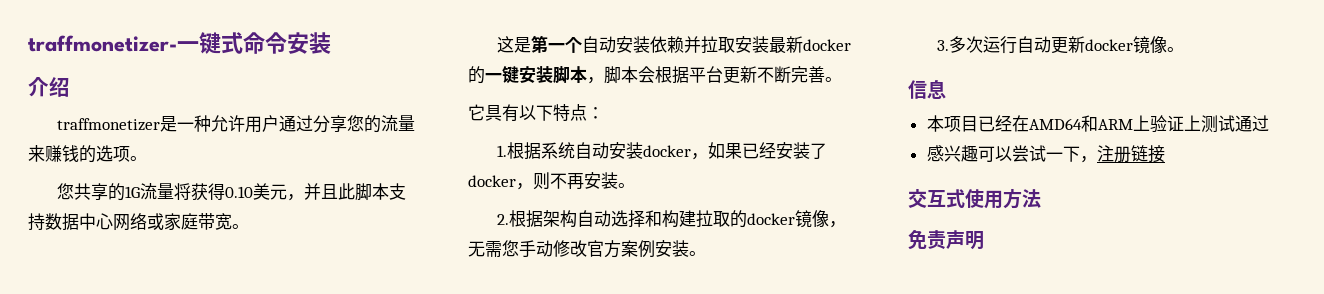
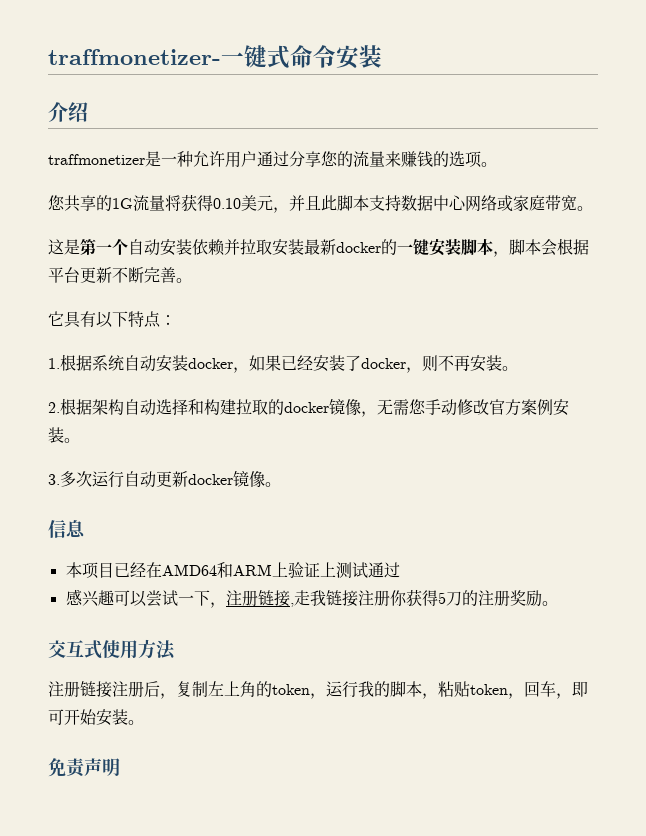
[908,188,1041,209] // 交互式使用方法 -> [289,589,558,607] [48,639,176,660] [48,681,588,699] [48,709,144,726] ,走我链接注册你获得5刀的注册奖励。 // 交互式使用方法 // 注册链接注册后，复制左上角的token，运行我的脚本，粘贴token，回车，即可开始安装。

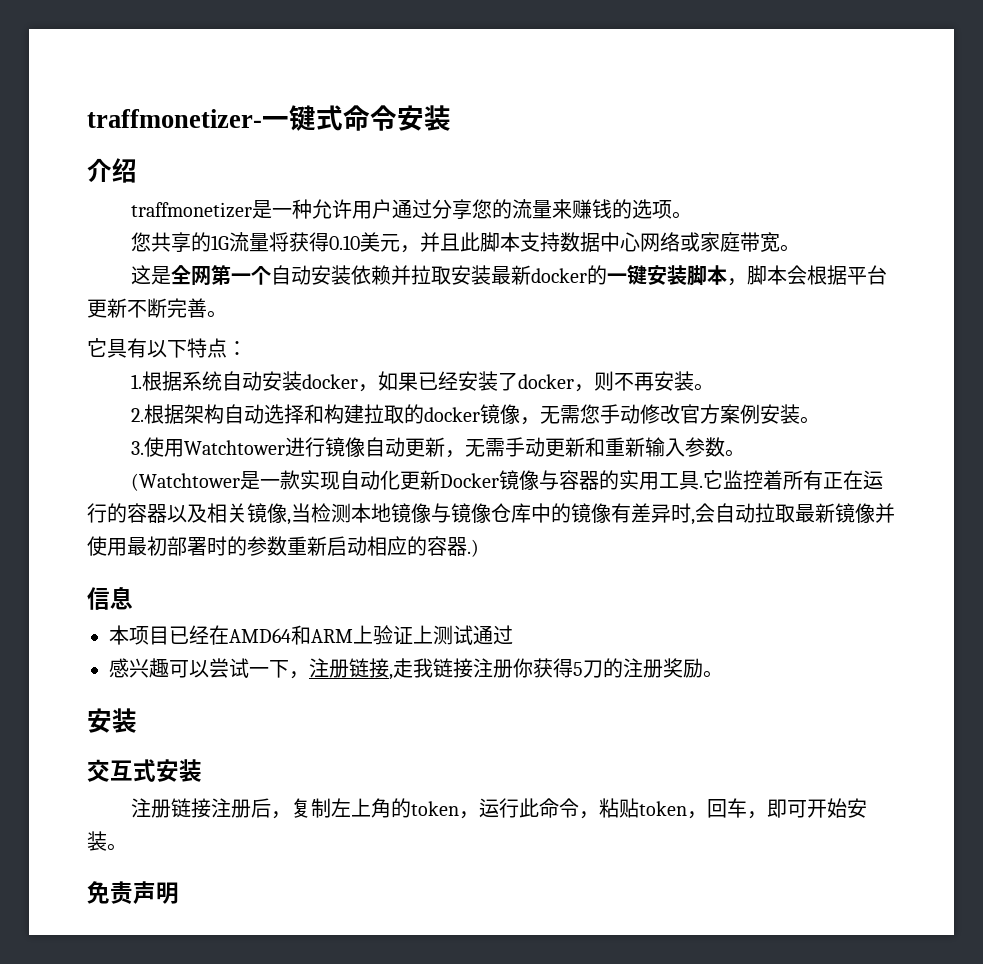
(80, 247) none -> [171,265,212,286] 全网
[60,470,281,488] 多次运行自动更新docker镜像。 -> [144,437,746,458] [131,470,884,491] [87,503,895,525] [87,536,479,557] 使用Watchtower进行镜像自动更新，无需手动更新和重新输入参数。 // (Watchtower是一款实现自动化更新Docker镜像与容器的实用工具.它监控着所有正在运行的容器以及相关镜像,当检测本地镜像与镜像仓库中的镜像有差异时,会自动拉取最新镜像并使用最初部署时的参数重新启动相应的容器.)
(558, 603) none -> [87,708,137,733] // 安装
[102,639,176,660] 使用方法 -> [156,759,202,782] 安装
[358,681,422,697] 我的脚本 -> [519,798,580,818] 此命令

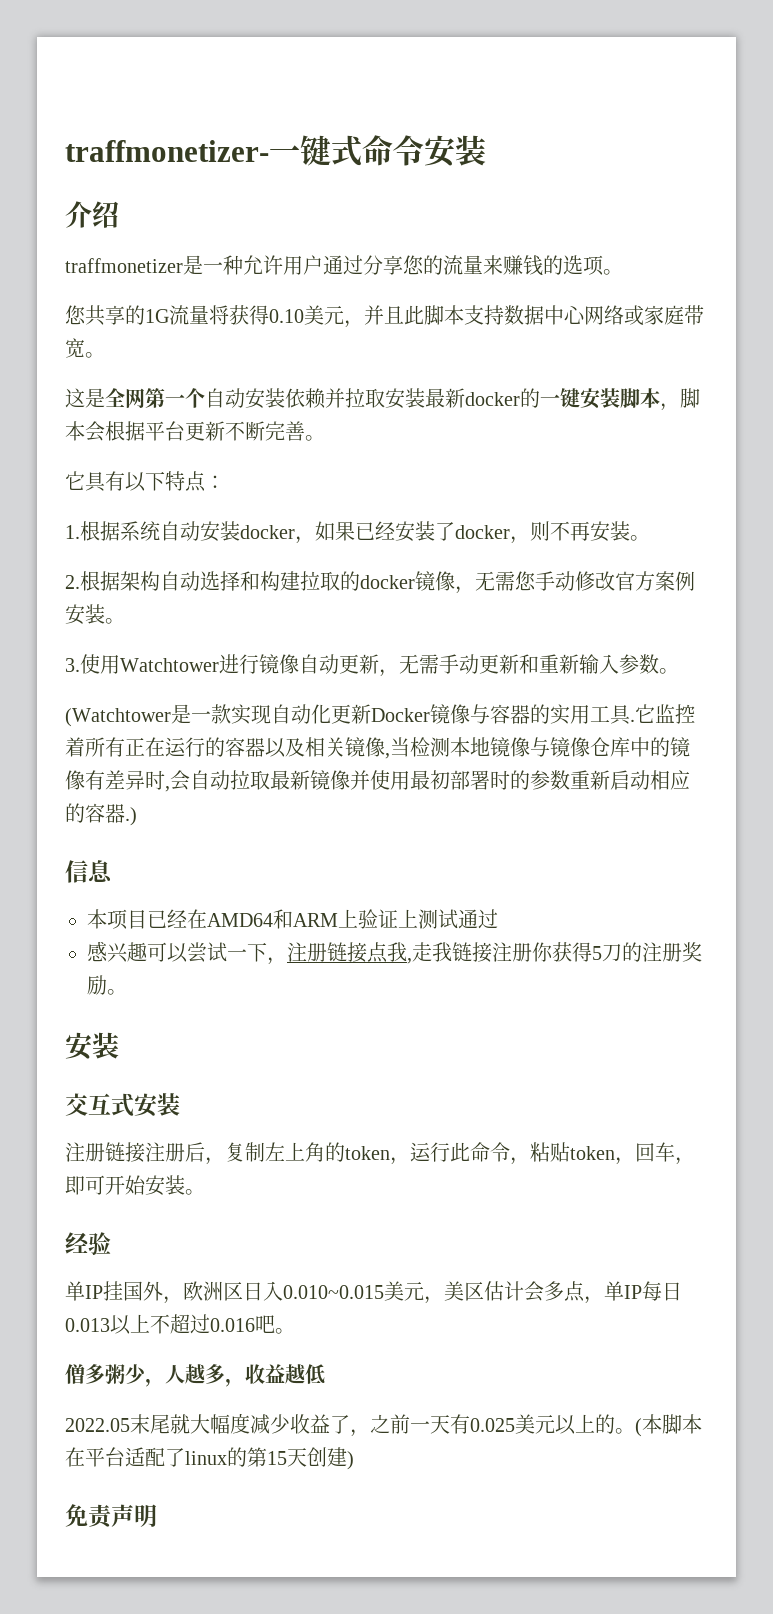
(389, 668) none -> [367,942,407,963] 点我
(127, 847) none -> [65,1232,111,1255] [65,1281,682,1304] [65,1314,295,1335] [65,1364,325,1387] [65,1413,702,1437] [65,1447,354,1470] // 经验 // 单IP挂国外，欧洲区日入0.010~0.015美元，美区估计会多点，单IP每日0.013以上不超过0.016吧。 // 僧多粥少，人越多，收益越低 // 2022.05末尾就大幅度减少收益了，之前一天有0.025美元以上的。(本脚本在平台适配了linux的第15天创建)

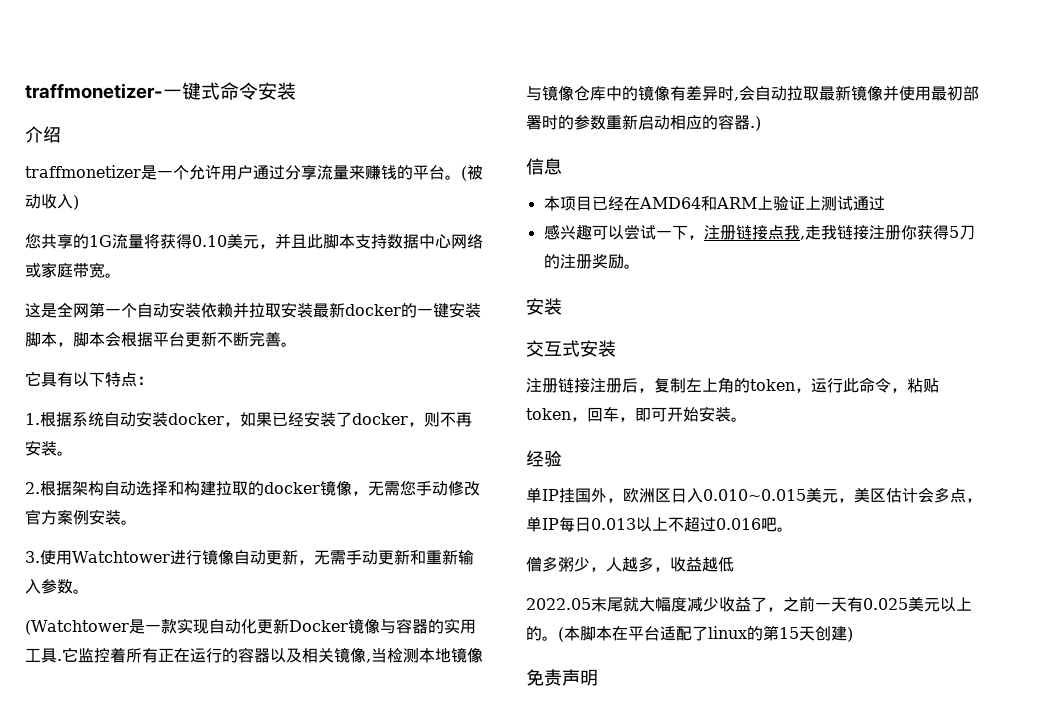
[223,255,243,275] 种 -> [173,165,189,180] 个
[403,255,443,275] 您的 -> (317, 172) none
[563,255,623,276] 选项。 -> [413,165,483,181] [25,194,79,210] 平台。(被动收入)

